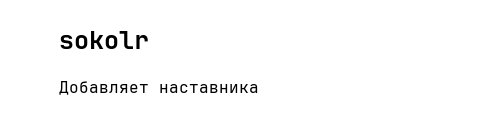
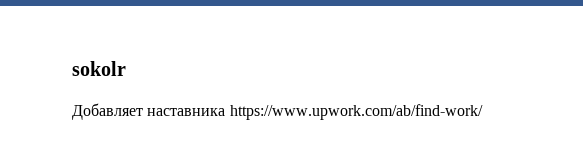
(259, 88) none -> [229,104,483,120] https://www.upwork.com/ab/find-work/

